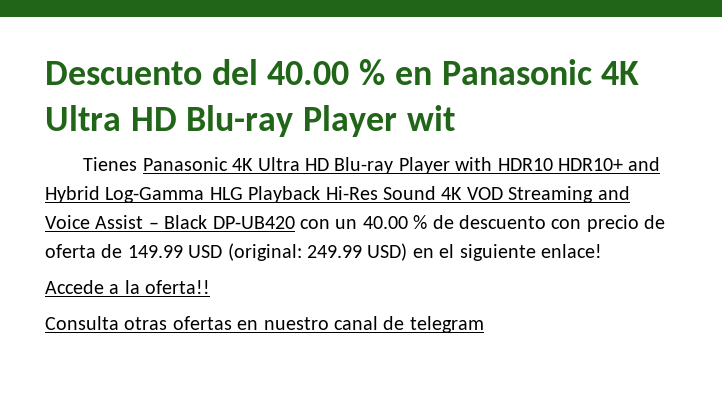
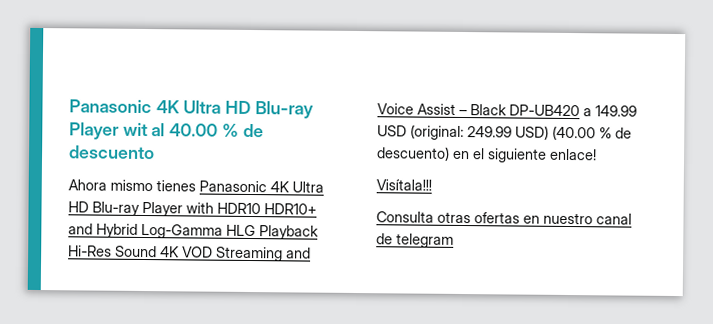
[45,59,432,85] Descuento del 40.00 % en -> (69, 106) none
[83,157,138,171] // Tienes -> [151,123,264,138] [69,145,155,160] [68,179,196,192] al 40.00 % de descuento // Ahora mismo tienes
[300,215,666,232] [45,244,123,258] con un 40.00 % de descuento con precio de oferta de -> [583,108,592,117] a
(408, 252) none -> [552,125,632,141] [377,146,450,161] (40.00 % de descuento)
[45,280,211,294] Accede a la oferta!! -> [376,179,432,191] Visítala!!!

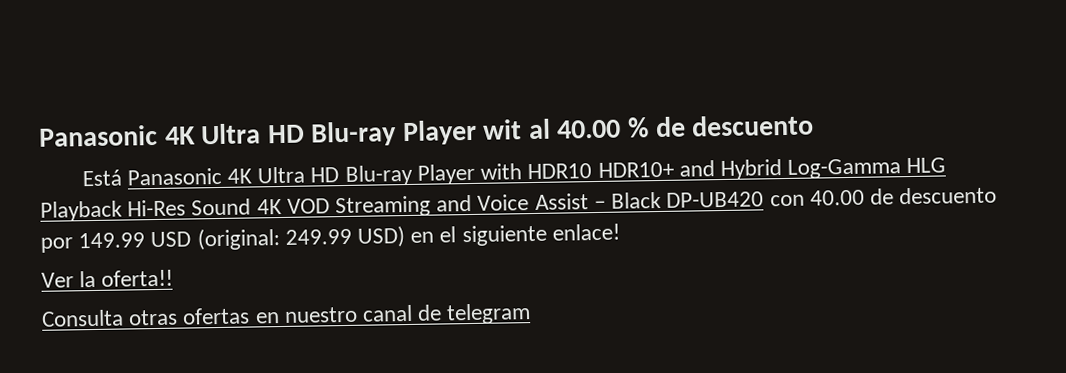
[68,179,196,192] Ahora mismo tienes -> [81,169,122,187] Está
[583,108,592,117] a -> [769,186,998,207] [40,237,73,253] con 40.00 de descuento por
[552,125,632,141] [377,146,450,161] (40.00 % de descuento) -> (406, 237) none
[376,179,432,191] Visítala!!! -> [41,269,174,288] Ver la oferta!!

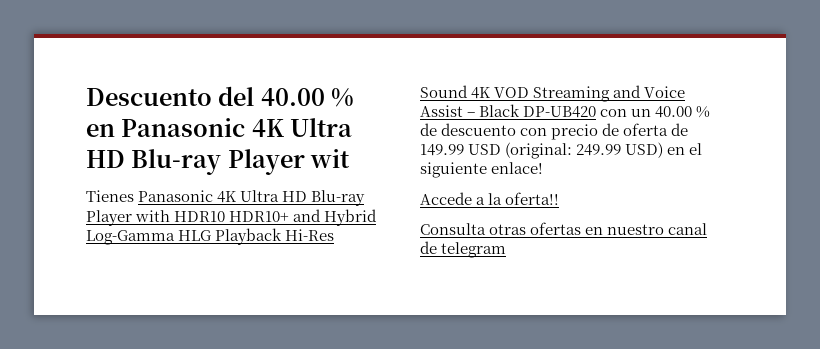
(38, 135) none -> [86,86,355,107] [86,124,115,137] Descuento del 40.00 % en
[527,114,815,140] [81,169,122,187] al 40.00 % de descuento // Está -> [86,190,134,202] // Tienes
[809,186,998,206] [40,237,73,253] 40.00 de descuento por -> [631,106,711,118] [420,123,689,140] un 40.00 % de descuento con precio de oferta de
[41,272,74,288] Ver -> [420,192,486,205] Accede a

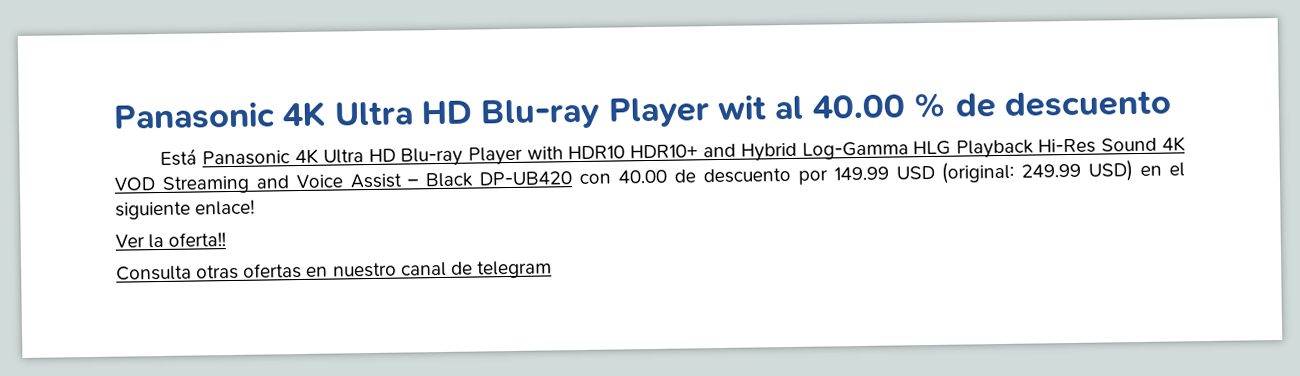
[86,86,355,107] [86,124,115,137] Descuento del 40.00 % en -> (113, 115) none
[86,190,134,202] // Tienes -> [774,90,1173,120] [160,148,198,167] al 40.00 % de descuento // Está
[631,106,711,118] [420,123,689,140] un 40.00 % de descuento con precio de oferta de -> [618,167,828,185] 40.00 de descuento por
[420,192,486,205] Accede a -> [115,234,145,248] Ver

